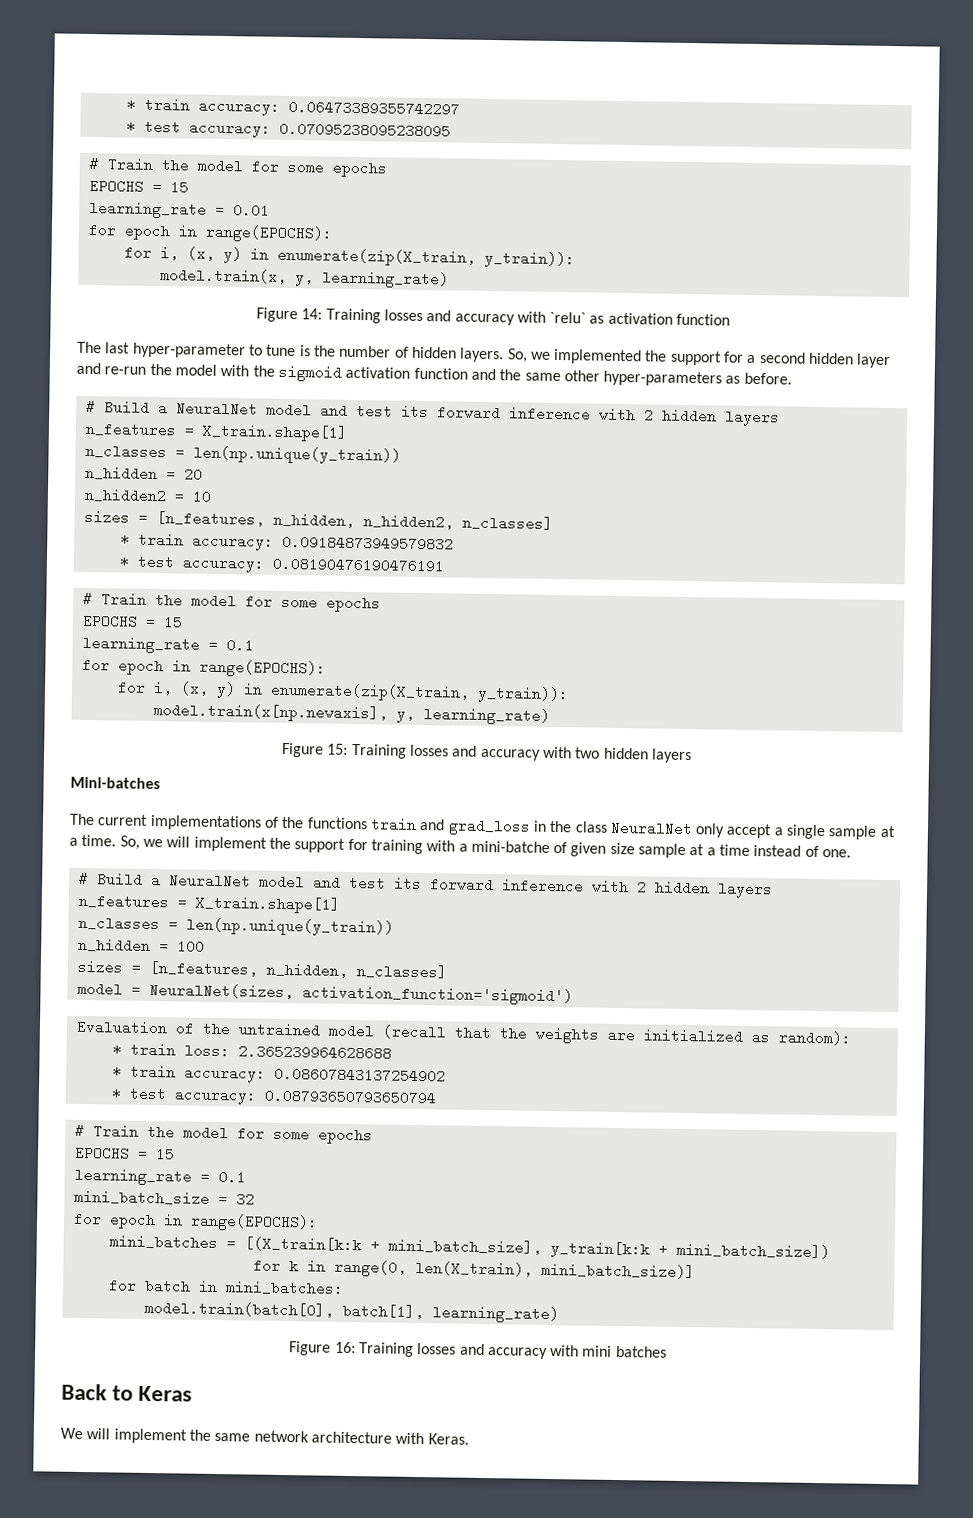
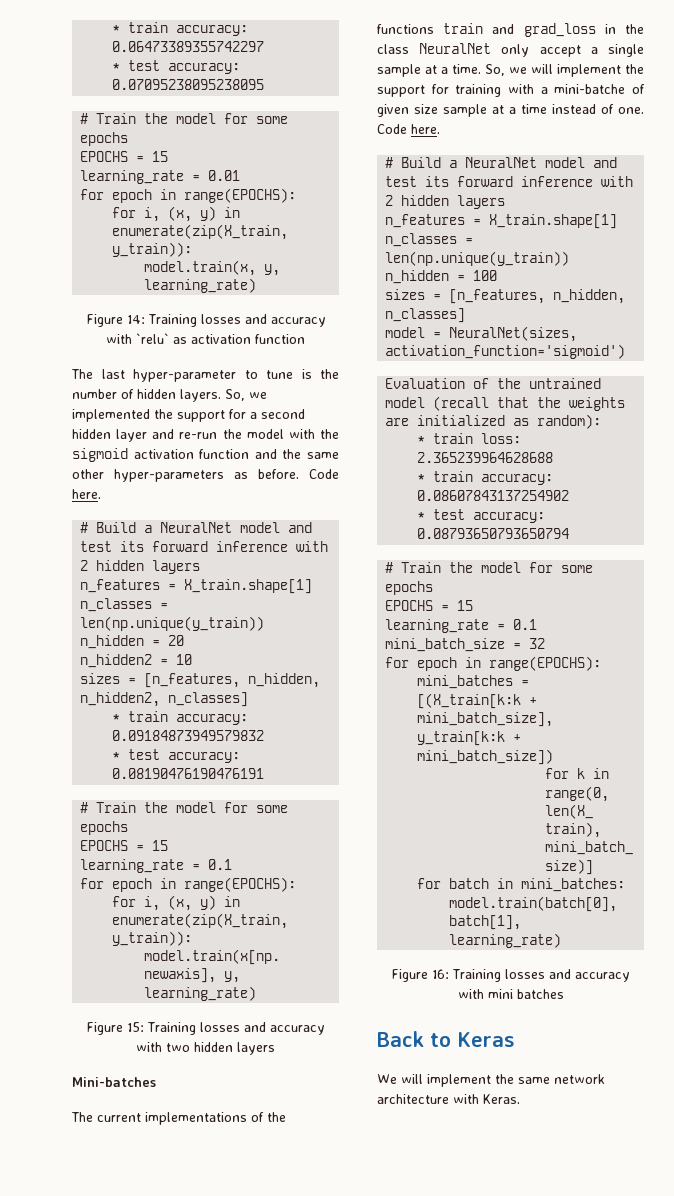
(792, 378) none -> [309,469,339,479] [72,489,101,499] Code here.
(852, 853) none -> [377,124,440,134] Code here.

